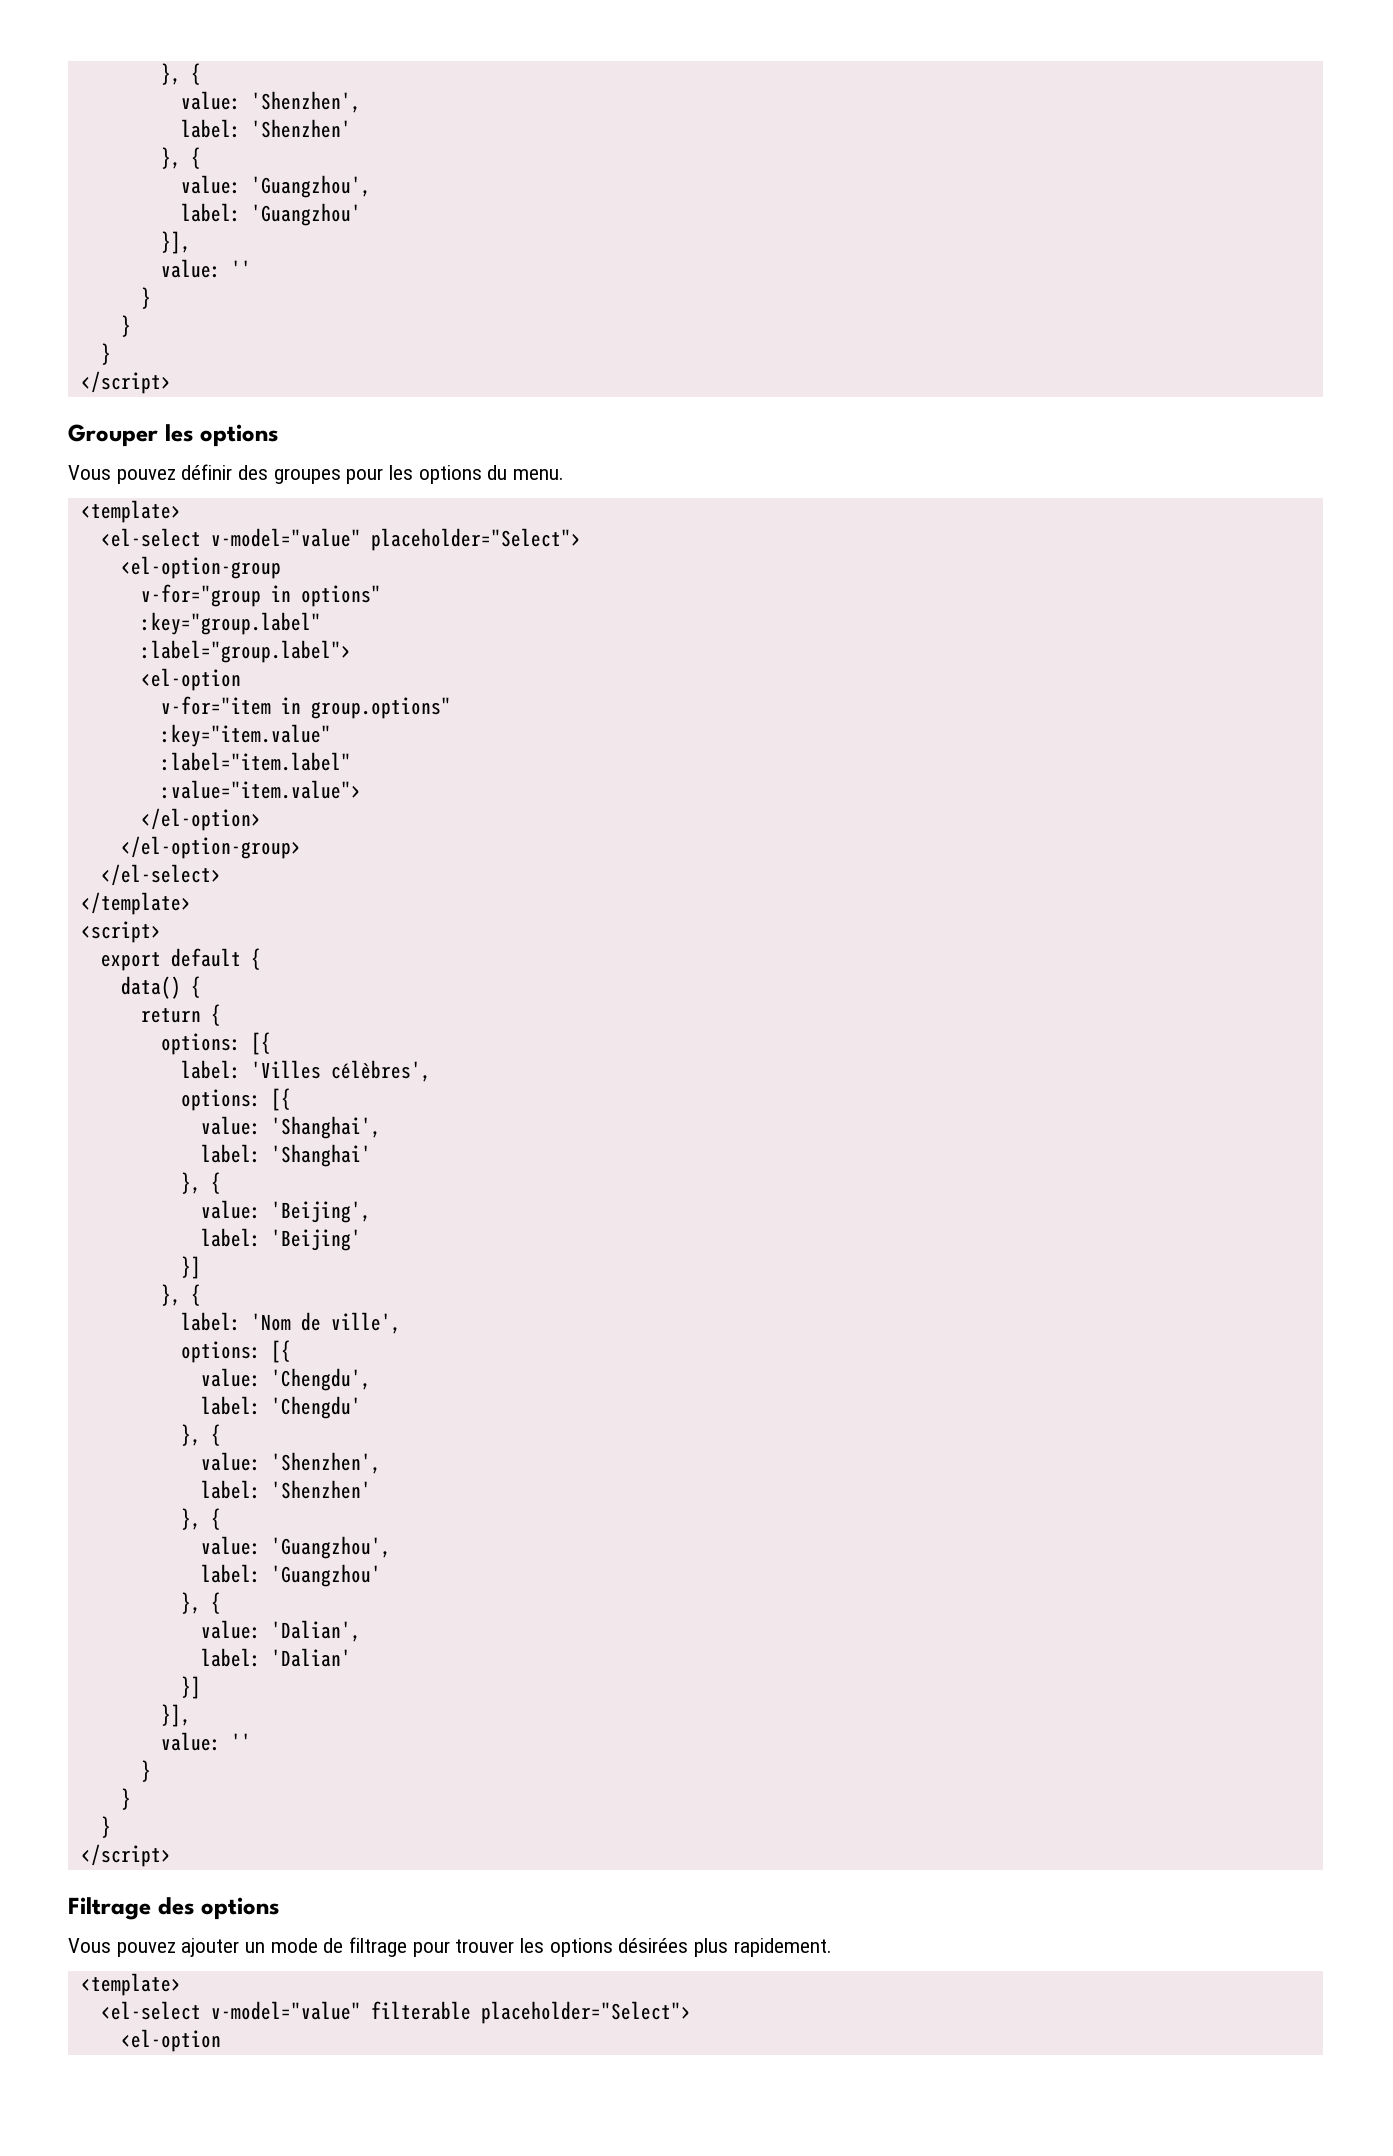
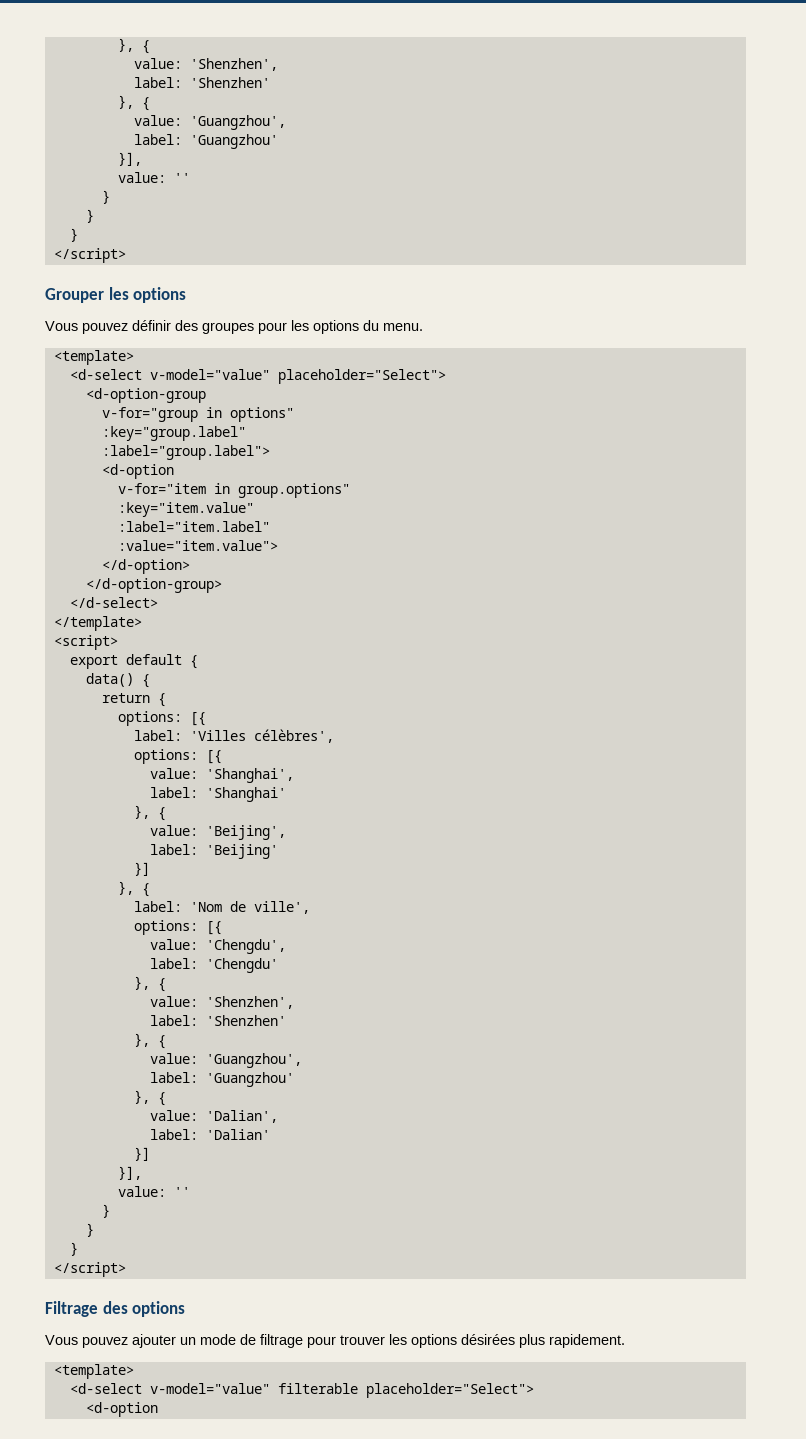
[100,528,201,547] <el-select -> [69,369,142,380] <d-select
[120,556,281,579] <el-option-group -> [85,388,206,403] <d-option-group
[140,668,241,691] <el-option -> [101,464,174,479] <d-option
[140,808,261,831] [120,836,301,859] [100,864,221,886] </el-option> // </el-option-group> // </el-select> -> [101,559,190,574] [85,578,222,593] [69,597,158,608] </d-option> // </d-option-group> // </d-select>
[100,2001,201,2020] <el-select -> [69,1383,142,1394] <d-select
[120,2029,221,2052] <el-option -> [85,1402,158,1417] <d-option

